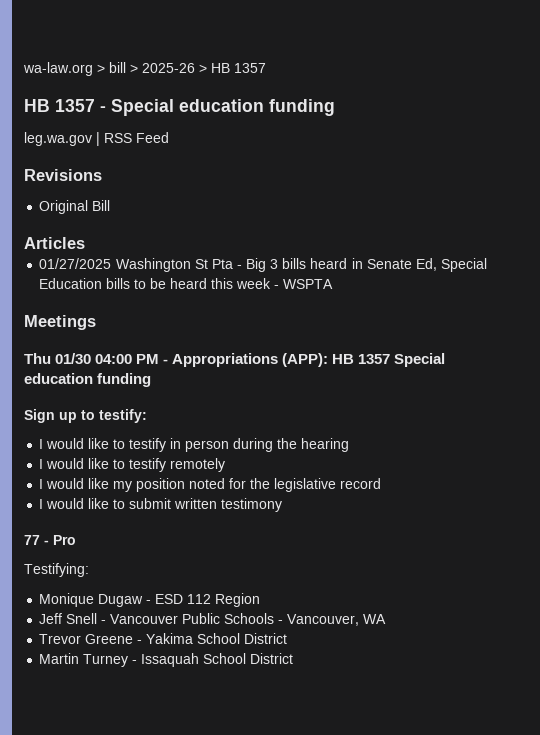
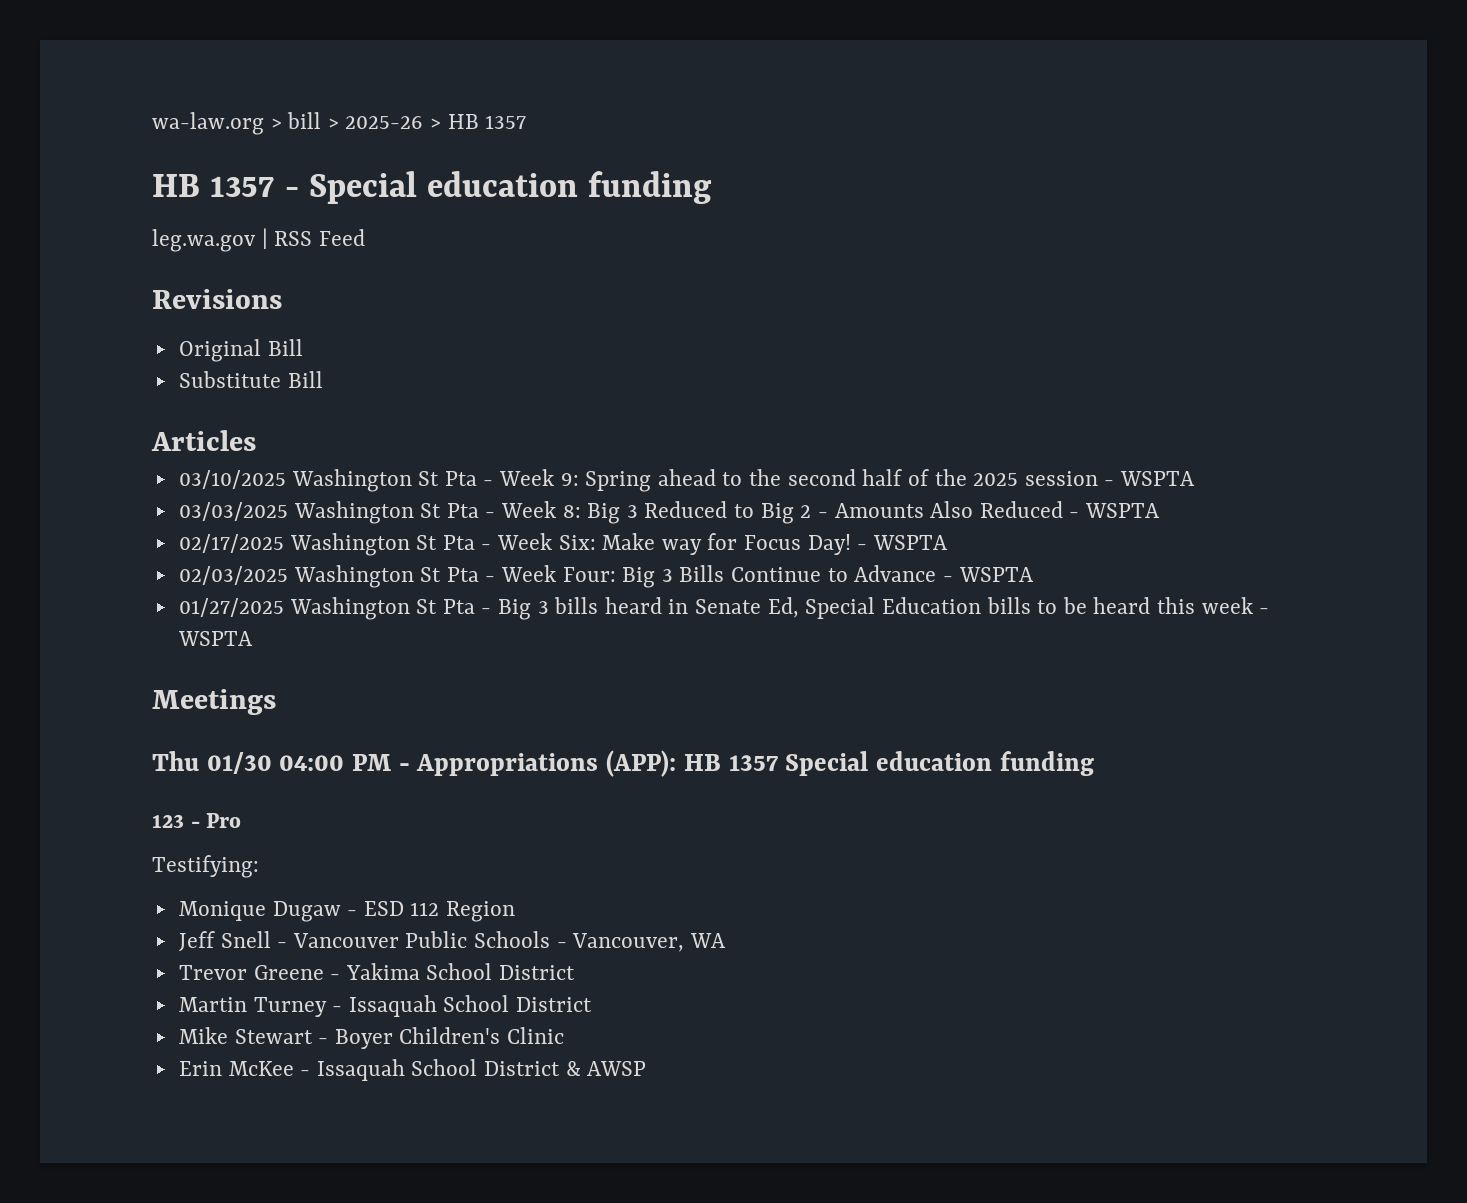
(111, 205) none -> [178,371,323,388] // Substitute Bill
(85, 243) none -> [178,469,1196,492] [178,501,1161,524] [178,533,948,556] [178,565,1034,588] // 03/10/2025 Washington St Pta - Week 9: Spring ahead to the second half of the 2025 session - WSPTA // 03/03/2025 Washington St Pta - Week 8: Big 3 Reduced to Big 2 - Amounts Also Reduced - WSPTA // 02/17/2025 Washington St Pta - Week Six: Make way for Focus Day! - WSPTA // 02/03/2025 Washington St Pta - Week Four: Big 3 Bills Continue to Advance - WSPTA
[24,409,147,423] [39,438,350,452] [39,458,226,472] [39,478,382,492] [39,498,283,512] [24,535,40,545] Sign up to testify: // I would like to testify in person during the hearing // I would like to testify remotely // I would like my position noted for the legislative record // I would like to submit written testimony // 77 -> [152,814,184,828] 123
(294, 658) none -> [178,1027,565,1049] [178,1059,647,1081] // Mike Stewart - Boyer Children's Clinic // Erin McKee - Issaquah School District & AWSP

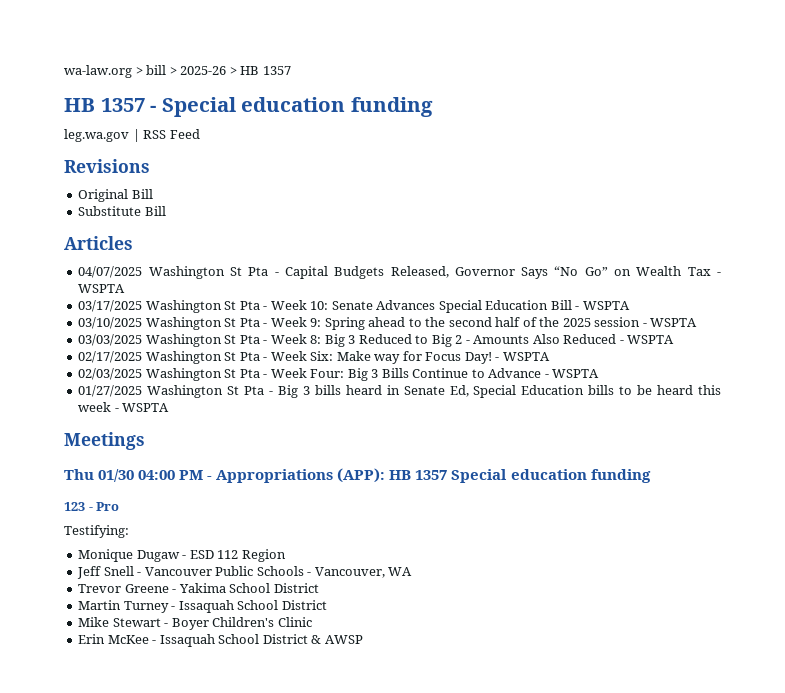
(256, 440) none -> [78,266,722,279] [78,284,126,293] [78,300,630,313] // 04/07/2025 Washington St Pta - Capital Budgets Released, Governor Says “No Go” on Wealth Tax - WSPTA // 03/17/2025 Washington St Pta - Week 10: Senate Advances Special Education Bill - WSPTA

